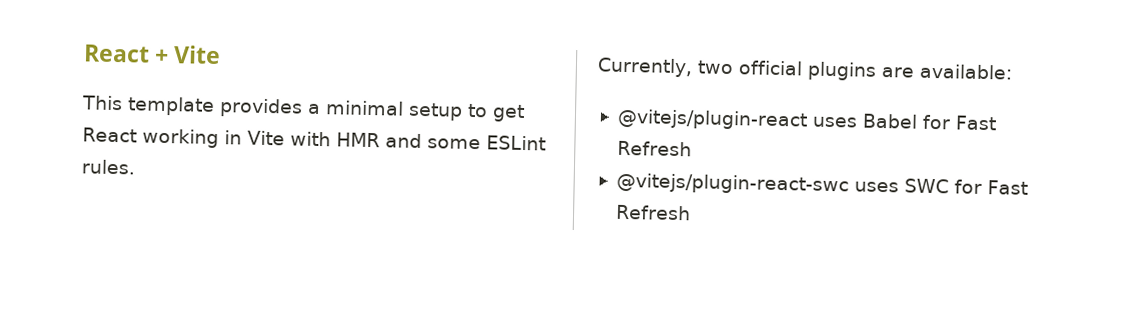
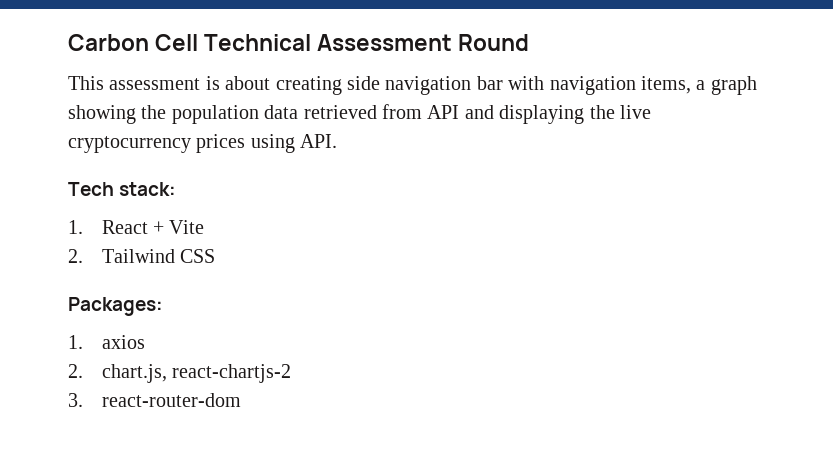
[83,44,222,65] [82,95,525,123] [82,127,546,151] [81,159,136,175] [597,57,1013,81] [616,108,997,131] [616,140,692,157] [615,172,1028,196] [614,204,691,221] React + Vite // This template provides a minimal setup to get React working in Vite with HMR and some ESLint rules. // Currently, two official plugins are available: // @vitejs/plugin-react uses Babel for Fast Refresh // @vitejs/plugin-react-swc uses SWC for Fast Refresh -> [68,34,530,51] [68,76,757,95] [68,104,651,124] [68,134,338,153] [68,182,177,196] [68,220,205,234] [68,249,215,263] [68,297,163,316] [68,335,145,349] [68,364,291,383] [68,393,241,407] Carbon Cell Technical Assessment Round // This assessment is about creating side navigation bar with navigation items, a graph showing the population data retrieved from API and displaying the live cryptocurrency prices using API. // Tech stack: // 1. React + Vite // 2. Tailwind CSS // Packages: // 1. axios // 2. chart.js, react-chartjs-2 // 3. react-router-dom

